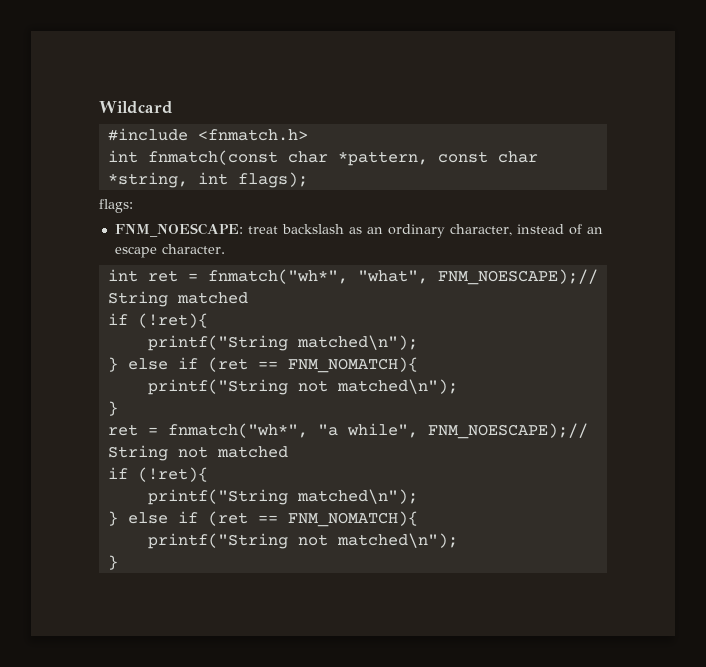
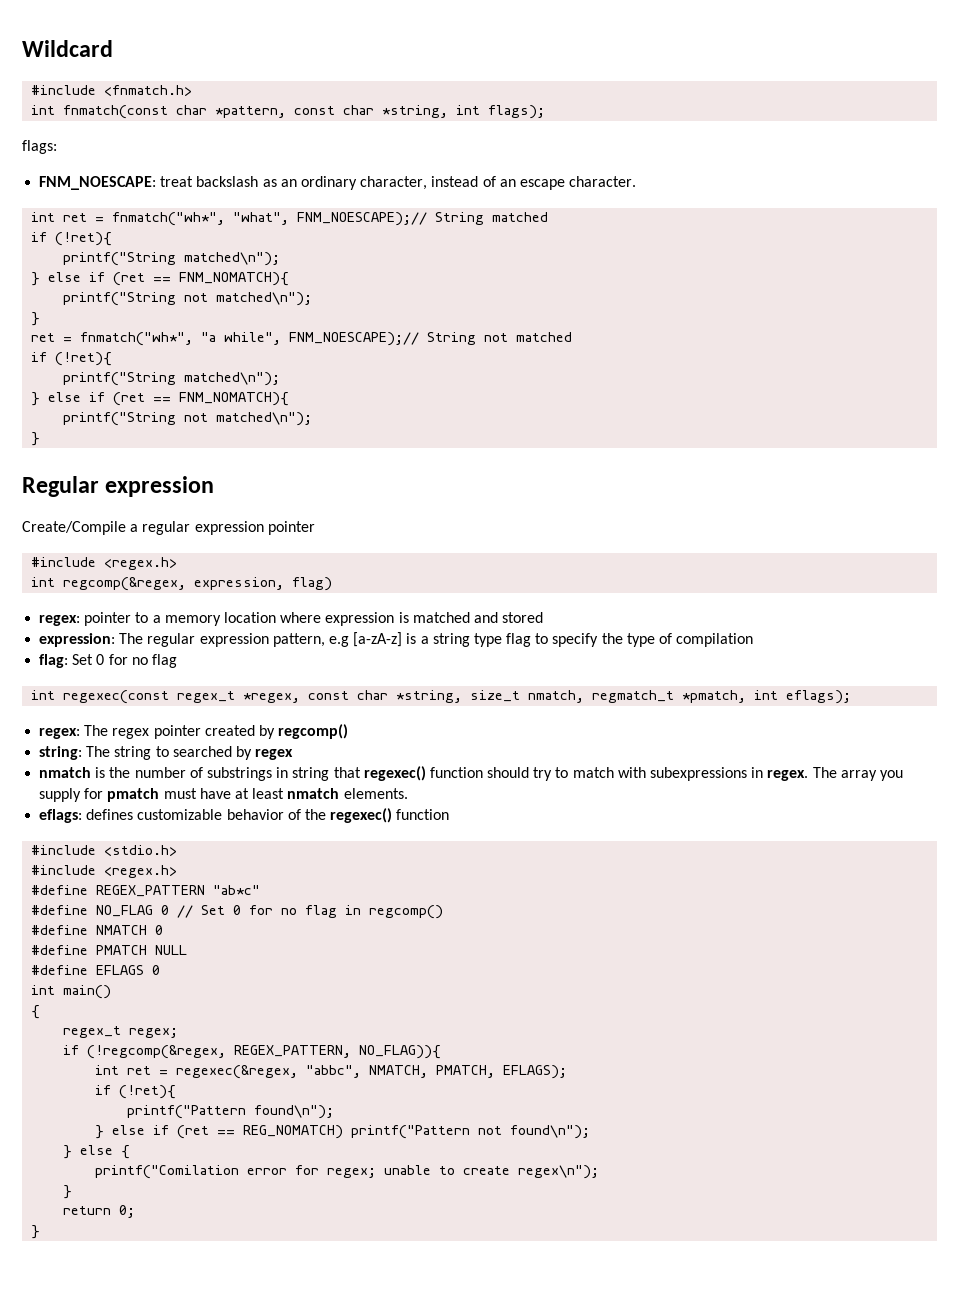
(118, 562) none -> [22,476,215,497] [22,521,315,535] [31,557,178,570] [31,577,333,591] [39,612,544,626] [39,632,754,647] [39,654,177,668] [31,690,852,704] [39,724,349,739] [39,746,294,760] [39,766,903,781] [39,788,408,802] [39,808,450,823] [31,845,178,856] [31,865,178,878] [31,885,261,897] [31,905,444,919] [31,925,164,935] [31,945,188,955] [31,965,161,975] [31,985,112,999] [31,1005,41,1019] [63,1026,179,1038] [63,1045,442,1059] [95,1065,568,1079] [95,1085,177,1099] [127,1105,335,1119] [95,1125,591,1139] [63,1145,131,1159] [95,1165,600,1179] [63,1185,73,1199] [63,1205,136,1218] [31,1225,41,1239] // Regular expression // Create/Compile a regular expression pointer // #include <regex.h> // int regcomp(&regex, expression, flag) // regex: pointer to a memory location where expression is matched and stored // expression: The regular expression pattern, e.g [a-zA-z] is a string type flag to specify the type of compilation // flag: Set 0 for no flag // int regexec(const regex_t *regex, const char *string, size_t nmatch, regmatch_t *pmatch, int eflags); // regex: The regex pointer created by regcomp() // string: The string to searched by regex // nmatch is the number of substrings in string that regexec() function should try to match with subexpressions in regex. The array you supply for pmatch must have at least nmatch elements. // eflags: defines customizable behavior of the regexec() function // #include <stdio.h> // #include <regex.h> // #define REGEX_PATTERN "ab*c" // #define NO_FLAG 0 // Set 0 for no flag in regcomp() // #define NMATCH 0 // #define PMATCH NULL // #define EFLAGS 0 // int main() // { // regex_t regex; // if (!regcomp(&regex, REGEX_PATTERN, NO_FLAG)){ // int ret = regexec(&regex, "abbc", NMATCH, PMATCH, EFLAGS); // if (!ret){ // printf("Pattern found\n"); // } else if (ret == REG_NOMATCH) printf("Pattern not found\n"); // } else { // printf("Comilation error for regex; unable to create regex\n"); // } // return 0; // }

